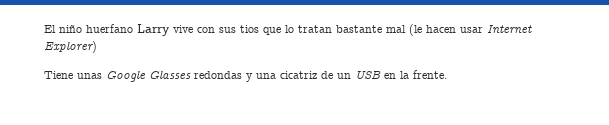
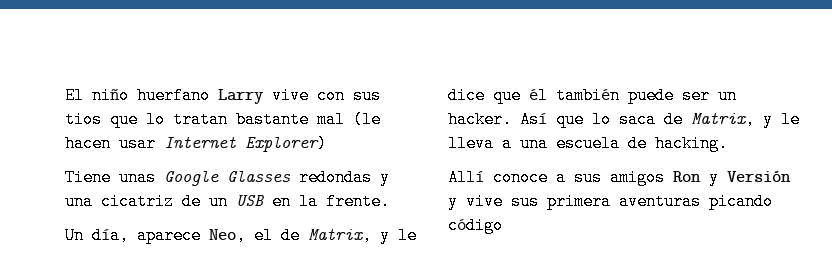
(447, 74) none -> [65,227,417,244] [448,87,737,104] [448,111,800,128] [448,135,728,152] [448,169,791,186] [448,193,773,210] [448,217,503,234] // Un día, aparece Neo, el de Matrix, y le dice que él también puede ser un hacker. Así que lo saca de Matrix, y le lleva a una escuela de hacking. // Allí conoce a sus amigos Ron y Versión y vive sus primera aventuras picando código

